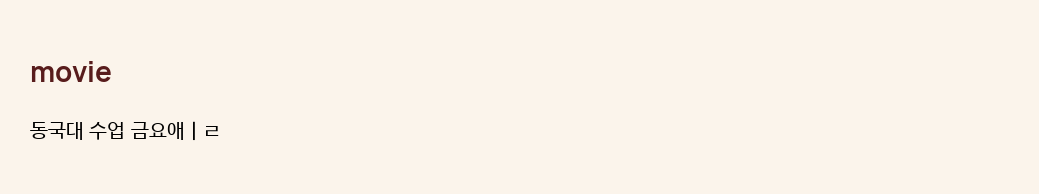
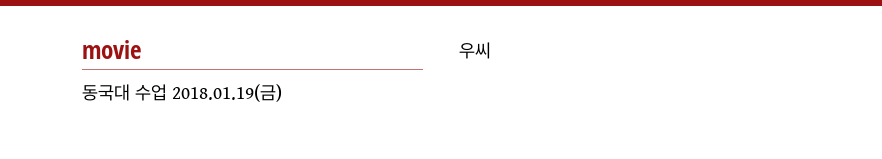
[130,121,221,141] 금요애ㅣㄹ -> [171,84,282,102] [459,42,491,59] 2018.01.19(금) // 우씨

